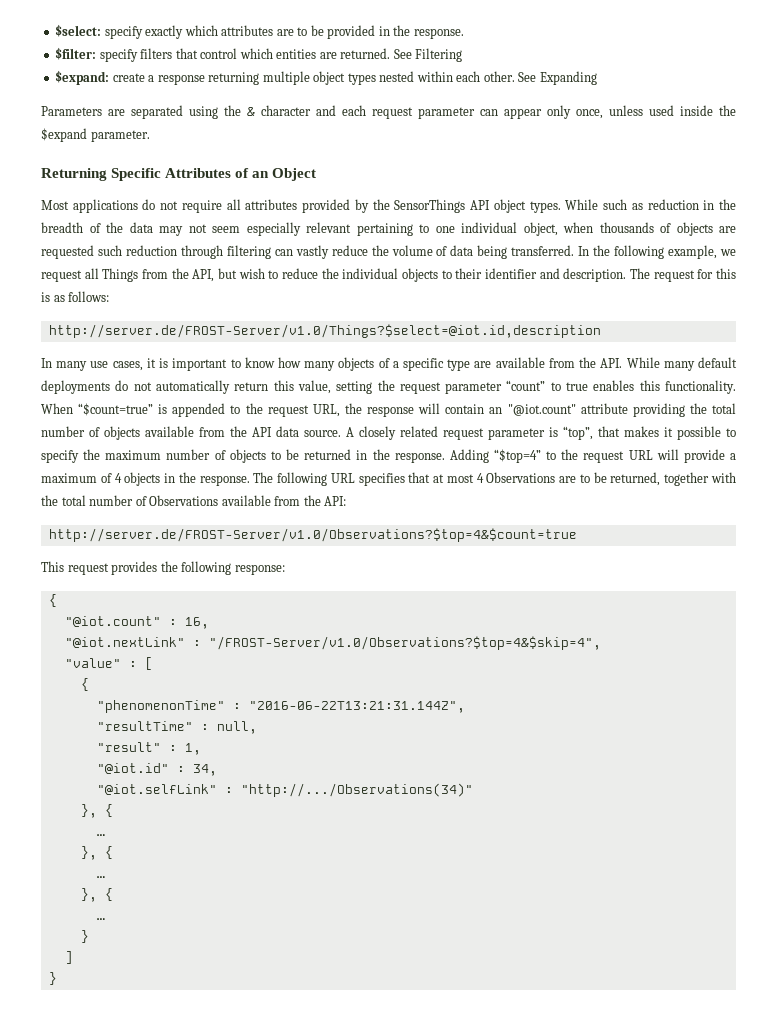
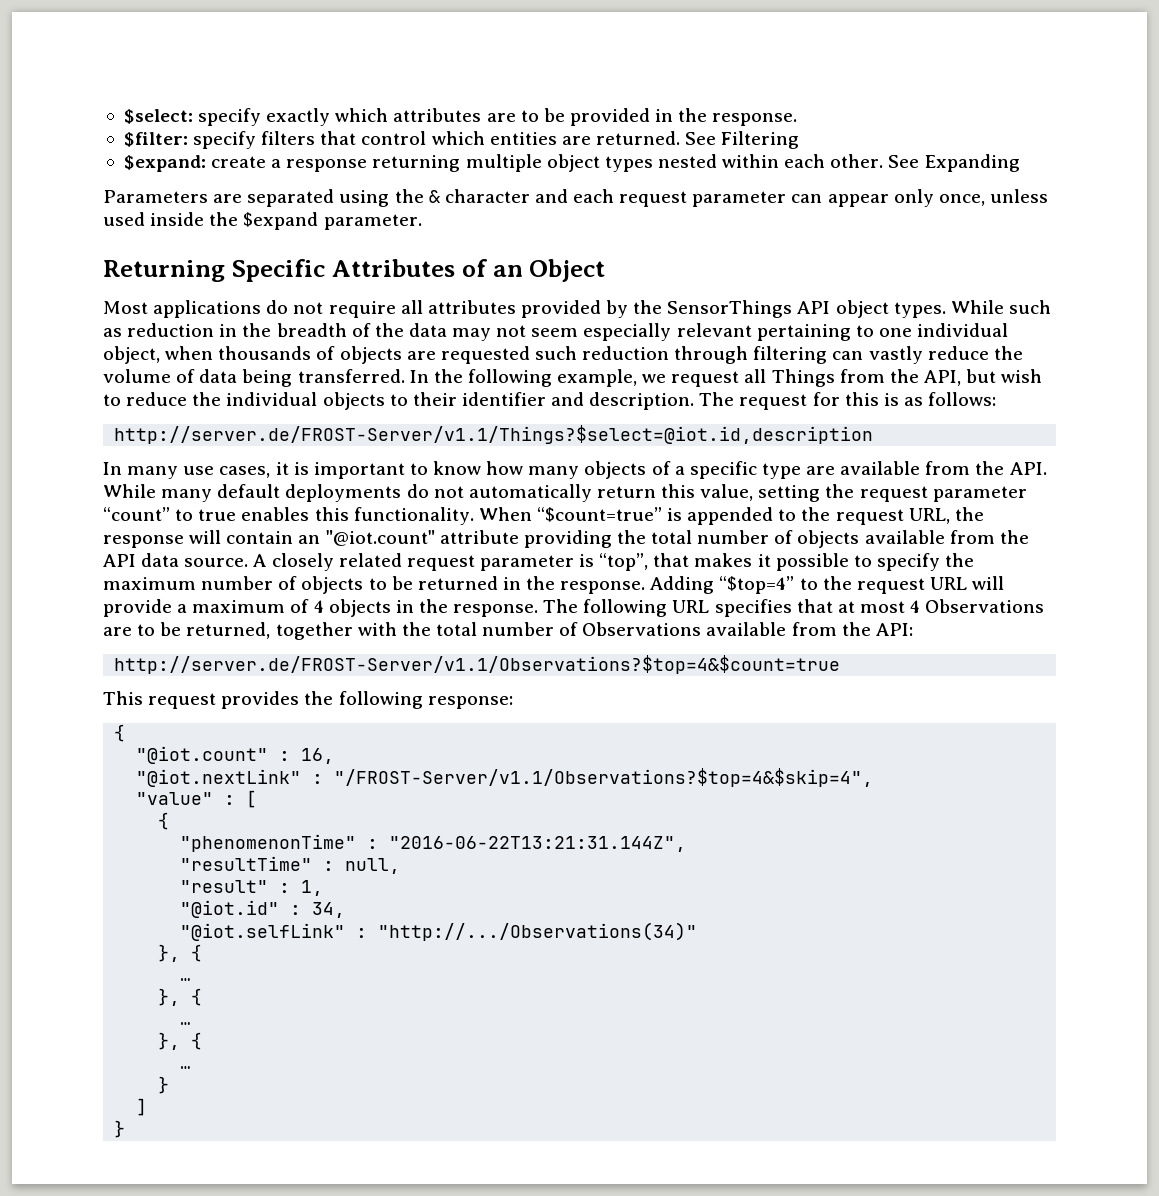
[48,324,601,338] http://server.de/FROST-Server/v1.0/Things?$select=@iot.id,description -> [114,425,874,444] http://server.de/FROST-Server/v1.1/Things?$select=@iot.id,description
[48,528,577,542] http://server.de/FROST-Server/v1.0/Observations?$top=4&$count=true -> [114,655,841,674] http://server.de/FROST-Server/v1.1/Observations?$top=4&$count=true
[208,636,601,650] "/FROST-Server/v1.0/Observations?$top=4&$skip=4", -> [334,768,874,787] "/FROST-Server/v1.1/Observations?$top=4&$skip=4",

